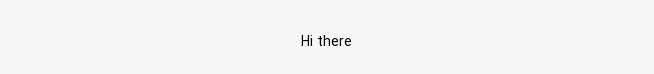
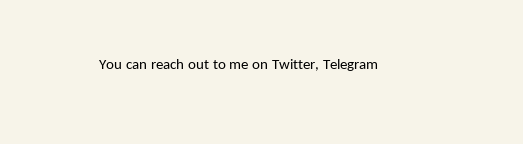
[301,35,352,46] Hi there -> [98,59,379,71] You can reach out to me on Twitter, Telegram

